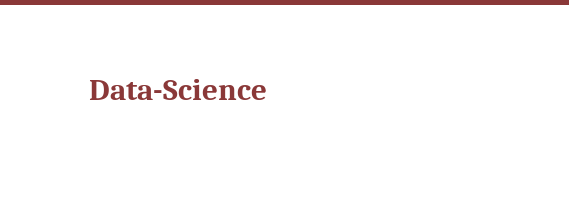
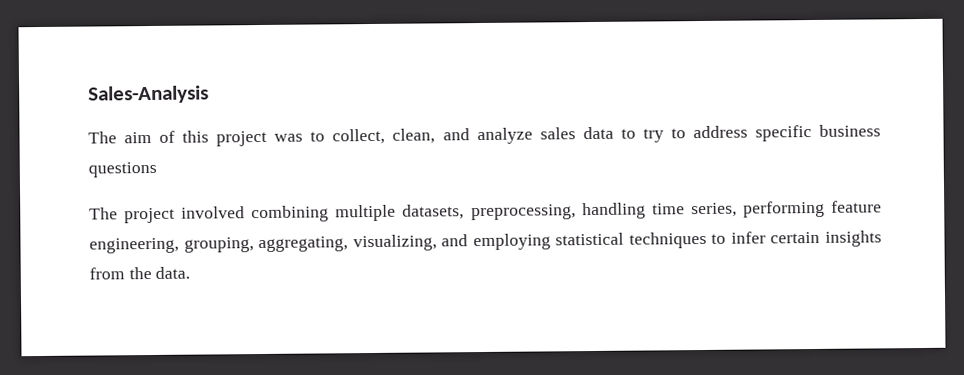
[89,79,267,100] Data-Science -> [88,85,209,104] [88,124,881,147] [88,161,157,178] [89,200,883,224] [89,230,882,254] [89,266,191,280] Sales-Analysis // The aim of this project was to collect, clean, and analyze sales data to try to address specific business questions // The project involved combining multiple datasets, preprocessing, handling time series, performing feature engineering, grouping, aggregating, visualizing, and employing statistical techniques to infer certain insights from the data.

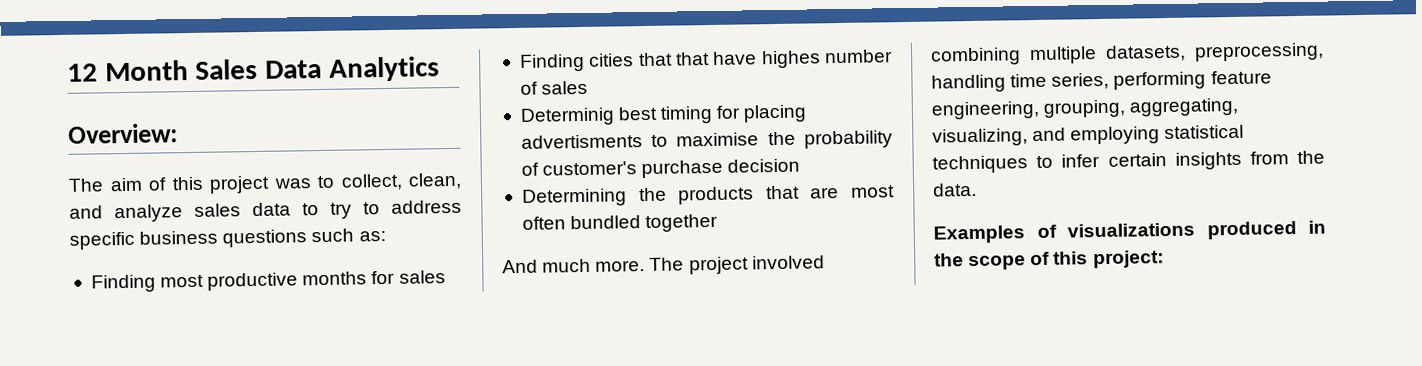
[88,85,209,104] Sales-Analysis -> [67,56,440,82] [68,123,178,144] 12 Month Sales Data Analytics // Overview:
(157, 169) // -> [311,228,386,243] [90,270,446,293] [519,49,893,72] [519,80,589,95] [519,104,808,126] [520,130,894,149] [520,158,801,179] [521,185,895,207] [521,213,719,233] [502,258,646,274] such as: // Finding most productive months for sales // Finding cities that that have highes number of sales // Determinig best timing for placing advertisments to maximise the probability of customer's purchase decision // Determining the products that are most often bundled together // And much more.
(191, 272) none -> [933,220,1326,244] [934,250,1164,271] // Examples of visualizations produced in the scope of this project:

